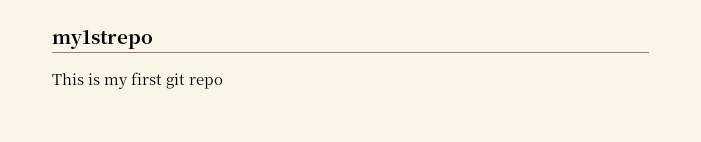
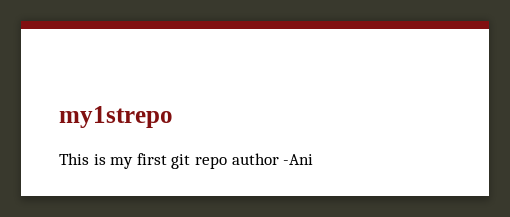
(224, 83) none -> [231,153,314,165] author -Ani

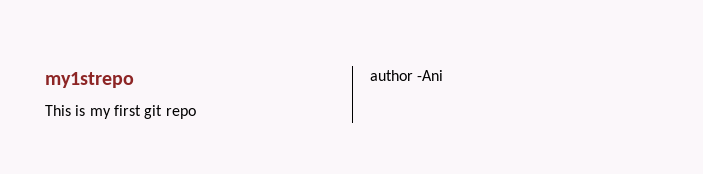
(227, 162) none -> (196, 113) //

